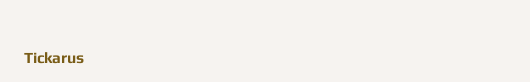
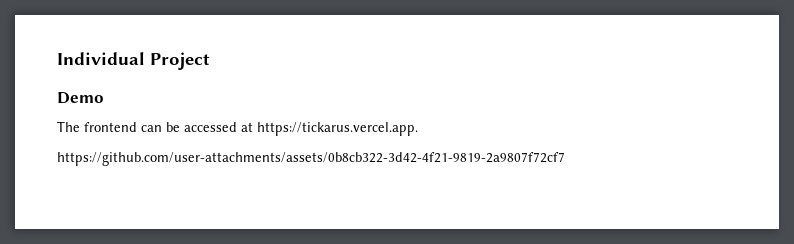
[24,52,84,64] Tickarus -> [57,52,210,70] [57,92,104,104] [57,121,418,136] [57,152,565,166] Individual Project // Demo // The frontend can be accessed at https://tickarus.vercel.app. // https://github.com/user-attachments/assets/0b8cb322-3d42-4f21-9819-2a9807f72cf7

